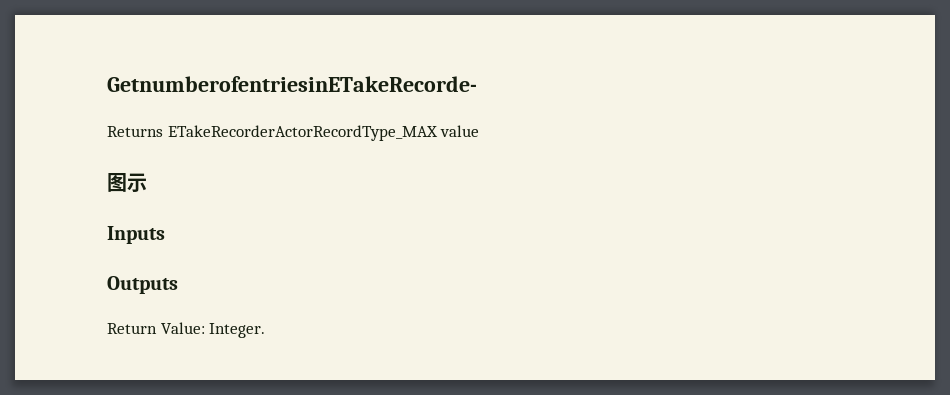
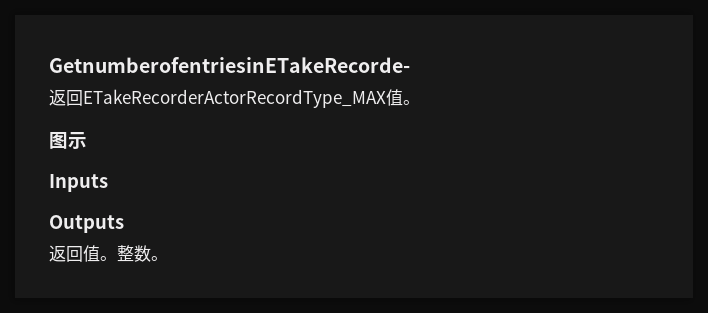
[107,125,480,141] Returns ETakeRecorderActorRecordType_MAX value -> [49,89,420,108] 返回ETakeRecorderActorRecordType_MAX值。
[107,322,266,338] Return Value: Integer. -> [49,245,168,262] 返回值。整数。

